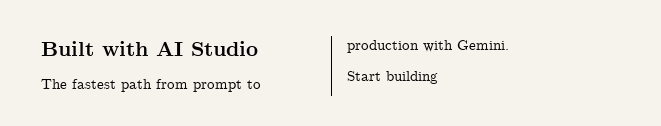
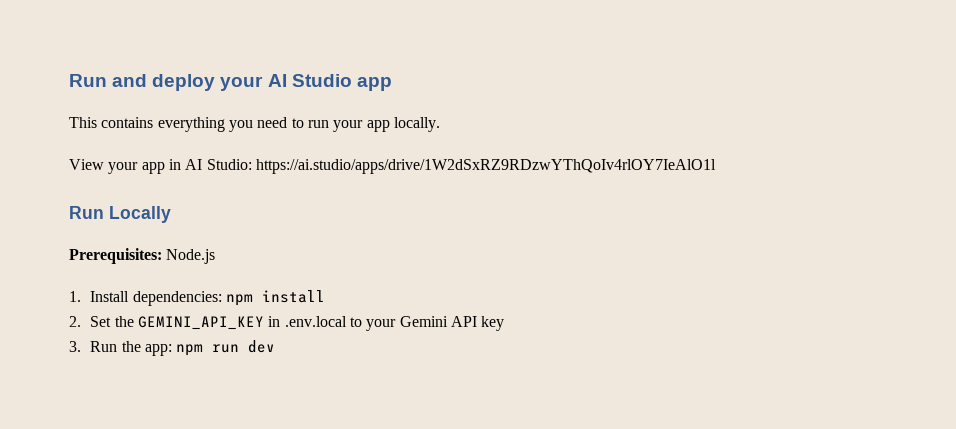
[41,41,258,56] [41,79,261,92] [347,40,509,53] [347,71,438,84] Built with AI Studio // The fastest path from prompt to production with Gemini. // Start building -> [69,74,392,91] [69,117,440,132] [69,159,716,174] [69,206,171,223] [69,248,216,264] [69,290,325,306] [69,316,505,331] [69,340,276,356] Run and deploy your AI Studio app // This contains everything you need to run your app locally. // View your app in AI Studio: https://ai.studio/apps/drive/1W2dSxRZ9RDzwYThQoIv4rlOY7IeAlO1l // Run Locally // Prerequisites: Node.js // 1. Install dependencies: npm install // 2. Set the GEMINI_API_KEY in .env.local to your Gemini API key // 3. Run the app: npm run dev

